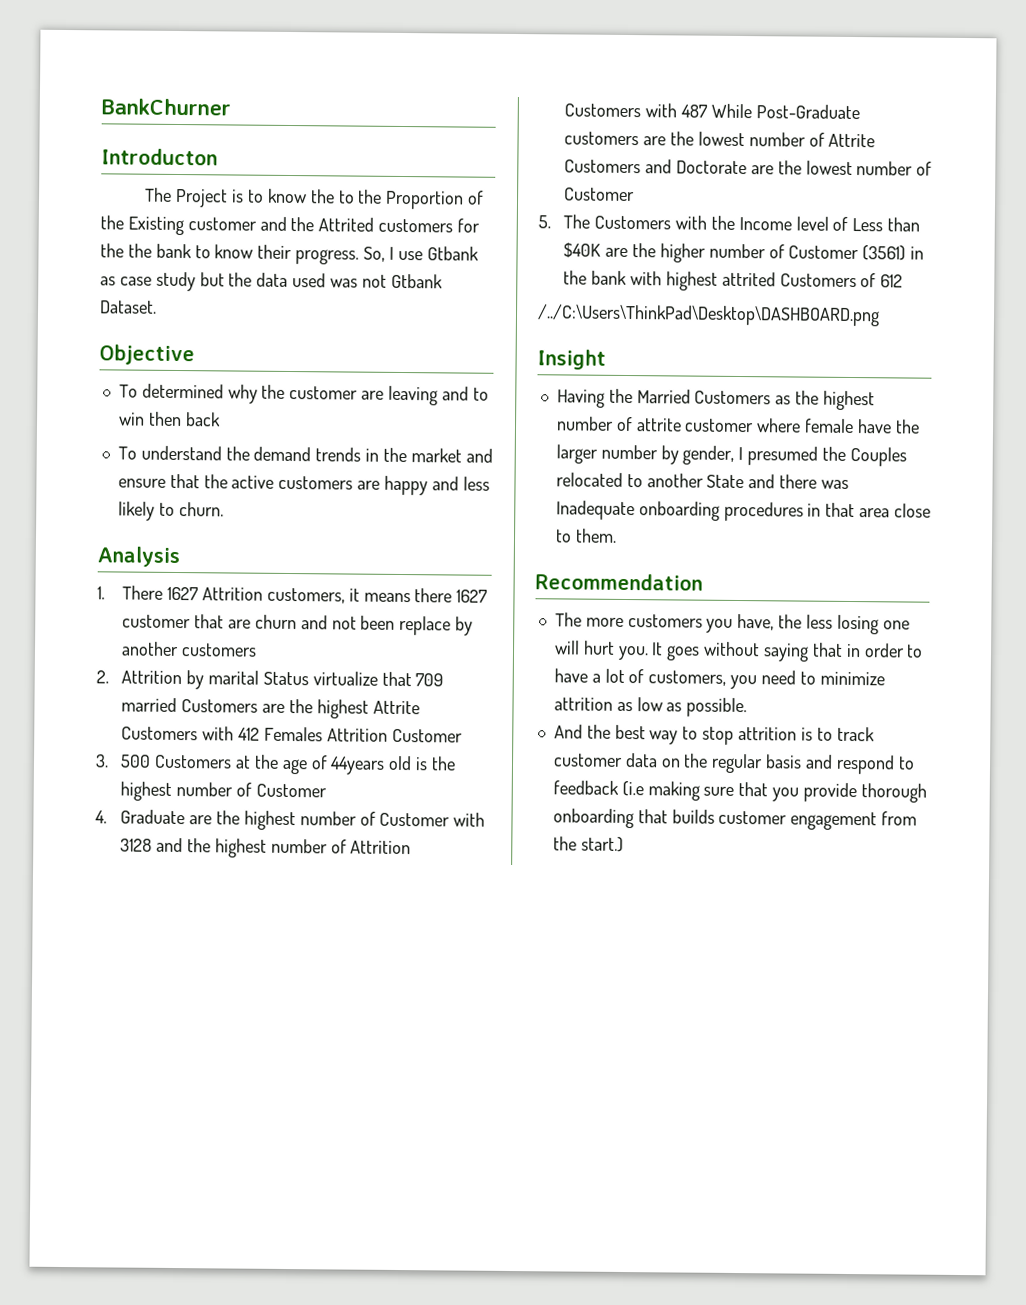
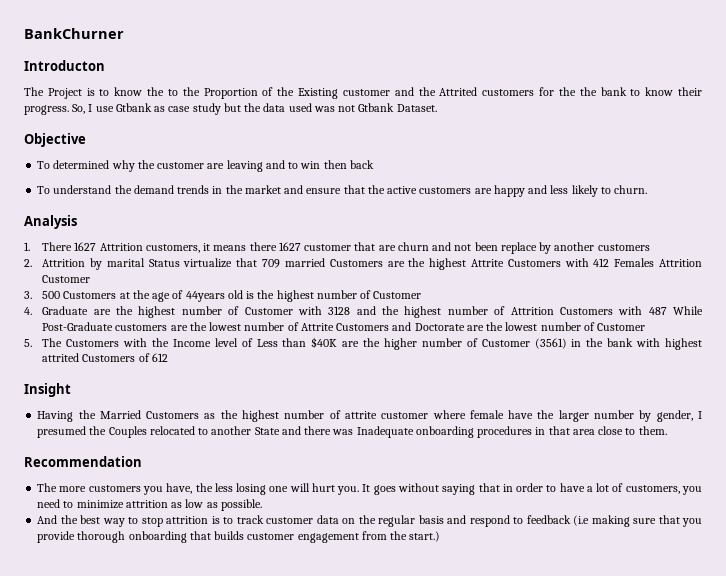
[537,304,880,327] // /../C:\Users\ThinkPad\Desktop\DASHBOARD.png -> (168, 357) none

